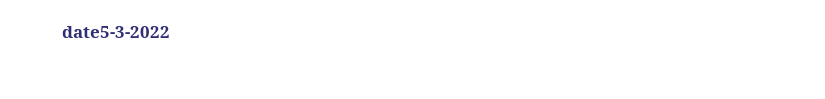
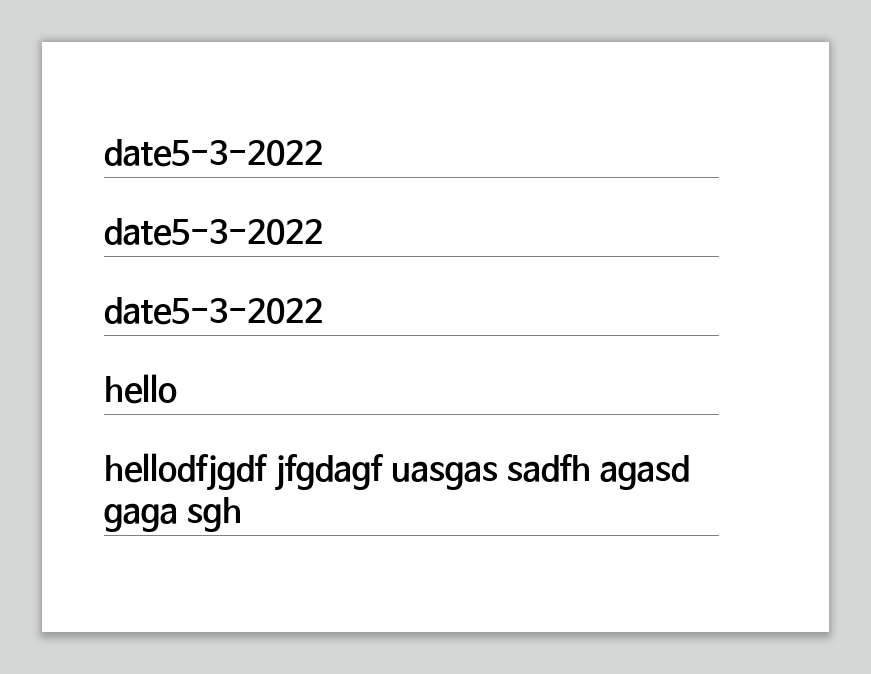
[62,26,170,38] date5-3-2022 -> [104,139,323,167] [104,218,323,246] [104,297,323,325] [104,374,177,404] [104,453,690,491] [104,497,242,532] date5-3-2022 // date5-3-2022 // date5-3-2022 // hello // hellodfjgdf jfgdagf uasgas sadfh agasd gaga sgh

